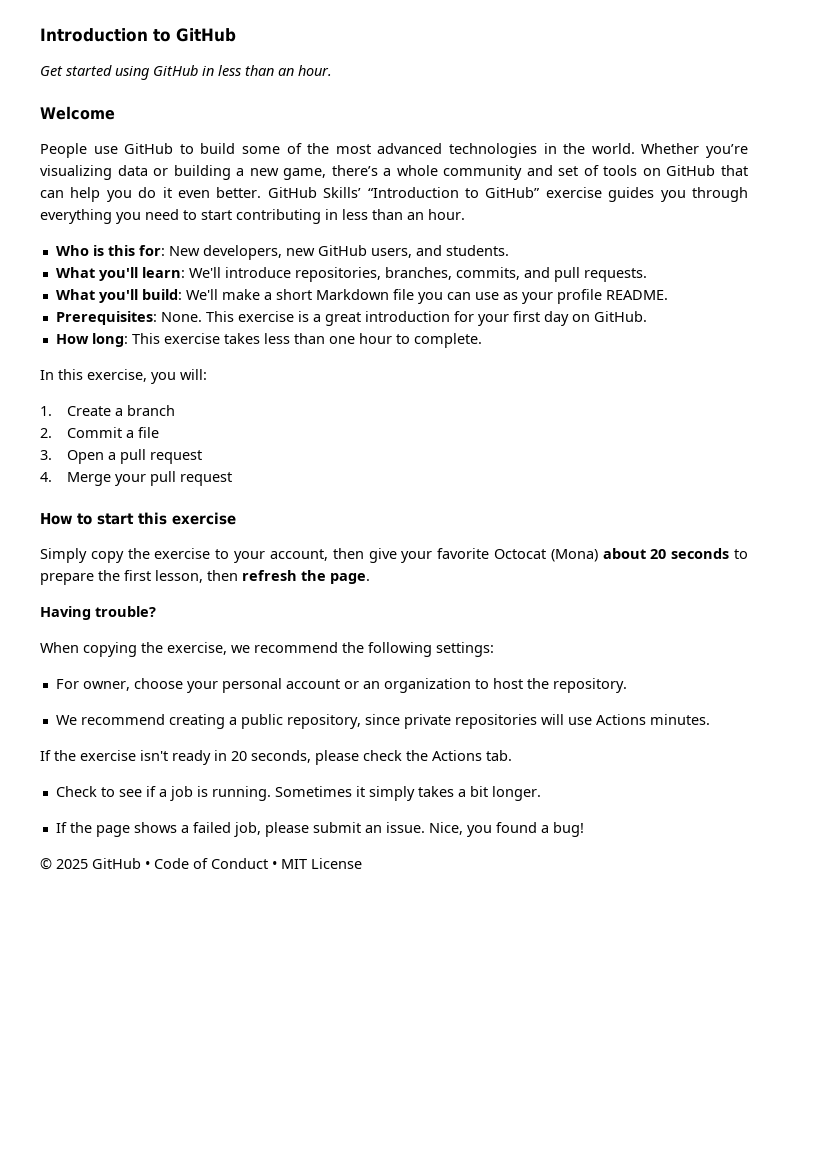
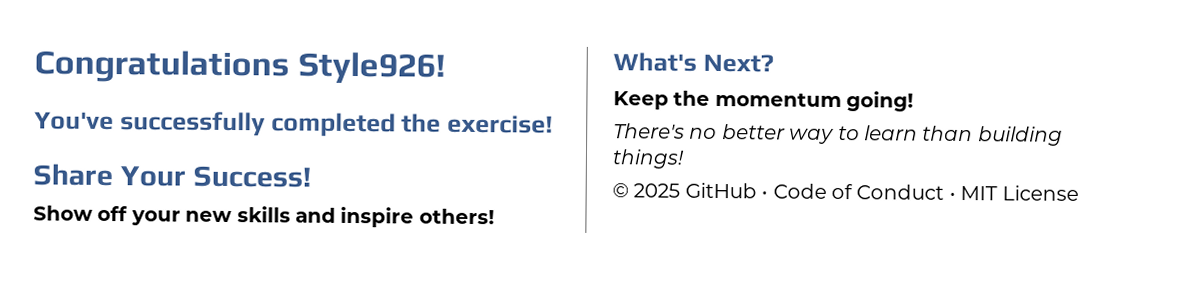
[40,28,236,42] [40,65,332,80] [40,106,115,120] [40,143,749,158] [40,165,748,180] [40,187,748,202] [40,209,465,224] [55,245,509,260] [55,267,647,282] [55,289,668,304] [55,311,647,326] [55,333,482,348] [40,369,207,384] [40,405,176,416] [40,427,160,438] [40,449,203,464] [40,471,233,486] [40,512,236,525] [40,548,748,563] [40,570,370,585] [40,606,156,620] [40,642,494,657] [55,678,627,693] [55,714,710,729] [40,750,512,765] [55,786,541,801] [55,822,584,837] Introduction to GitHub // Get started using GitHub in less than an hour. // Welcome // People use GitHub to build some of the most advanced technologies in the world. Whether you’re visualizing data or building a new game, there’s a whole community and set of tools on GitHub that can help you do it even better. GitHub Skills’ “Introduction to GitHub” exercise guides you through everything you need to start contributing in less than an hour. // Who is this for: New developers, new GitHub users, and students. // What you'll learn: We'll introduce repositories, branches, commits, and pull requests. // What you'll build: We'll make a short Markdown file you can use as your profile README. // Prerequisites: None. This exercise is a great introduction for your first day on GitHub. // How long: This exercise takes less than one hour to complete. // In this exercise, you will: // 1. Create a branch // 2. Commit a file // 3. Open a pull request // 4. Merge your pull request // How to start this exercise // Simply copy the exercise to your account, then give your favorite Octocat (Mona) about 20 seconds to prepare the first lesson, then refresh the page. // Having trouble? // When copying the exercise, we recommend the following settings: // For owner, choose your personal account or an organization to host the repository. // We recommend creating a public repository, since private repositories will use Actions minutes. // If the exercise isn't ready in 20 seconds, please check the Actions tab. // Check to see if a job is running. Sometimes it simply takes a bit longer. // If the page shows a failed job, please submit an issue. Nice, you found a bug! -> [34,49,447,84] [34,111,553,138] [33,163,312,188] [33,205,495,228] [613,52,774,73] [613,90,915,112] [613,123,1063,146] [612,149,685,169] Congratulations Style926! // You've successfully completed the exercise! // Share Your Success! // Show off your new skills and inspire others! // What's Next? // Keep the momentum going! // There's no better way to learn than building things!

